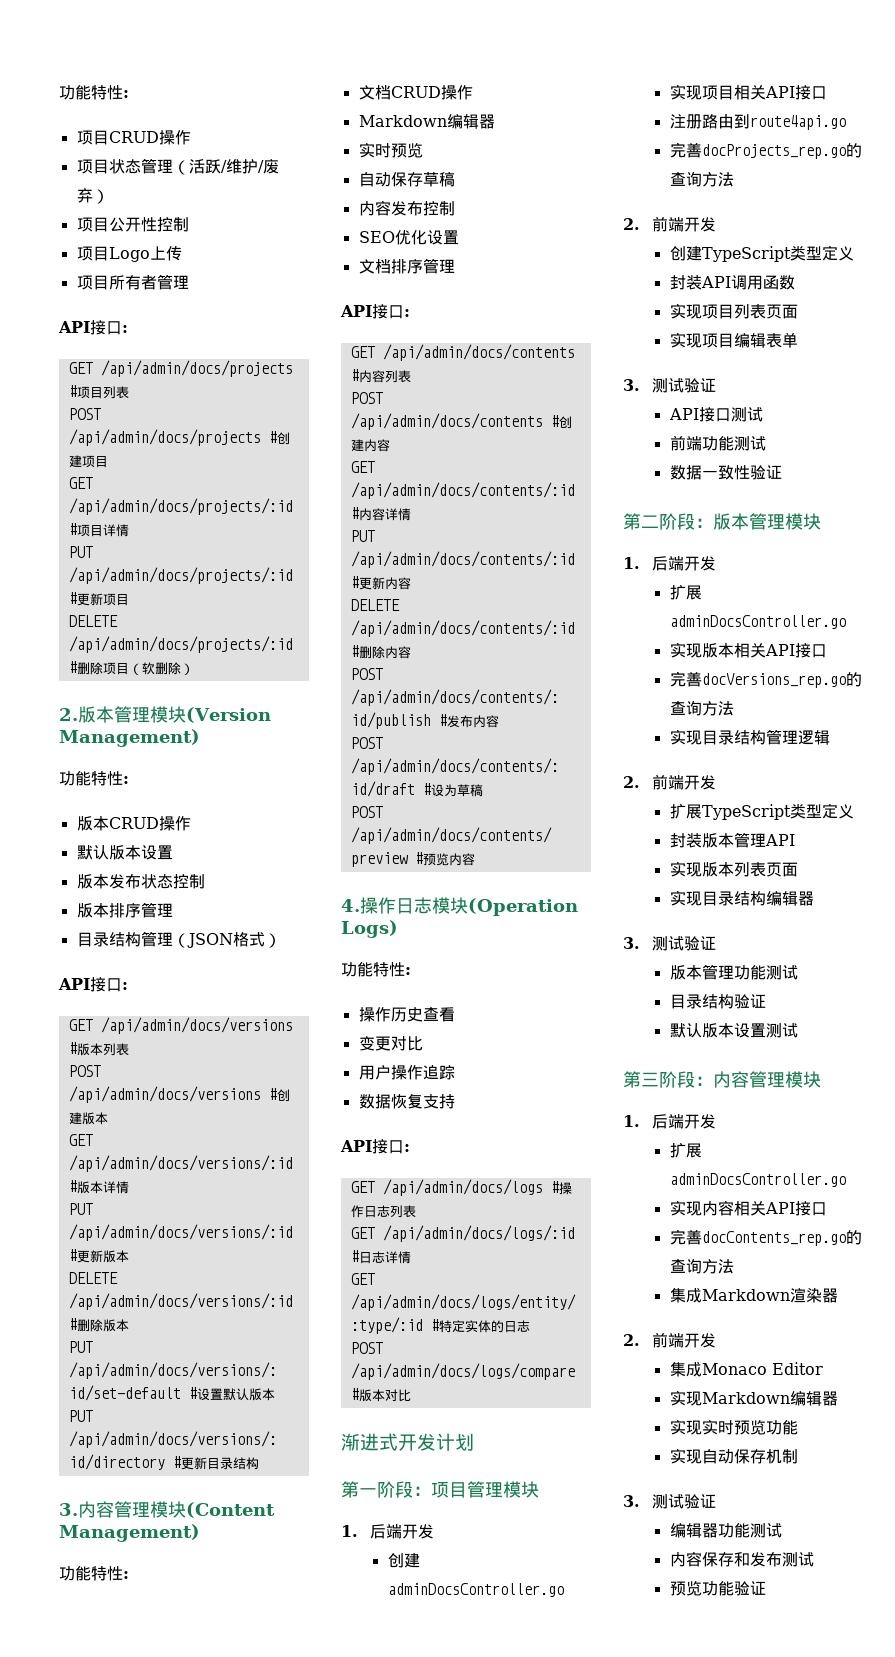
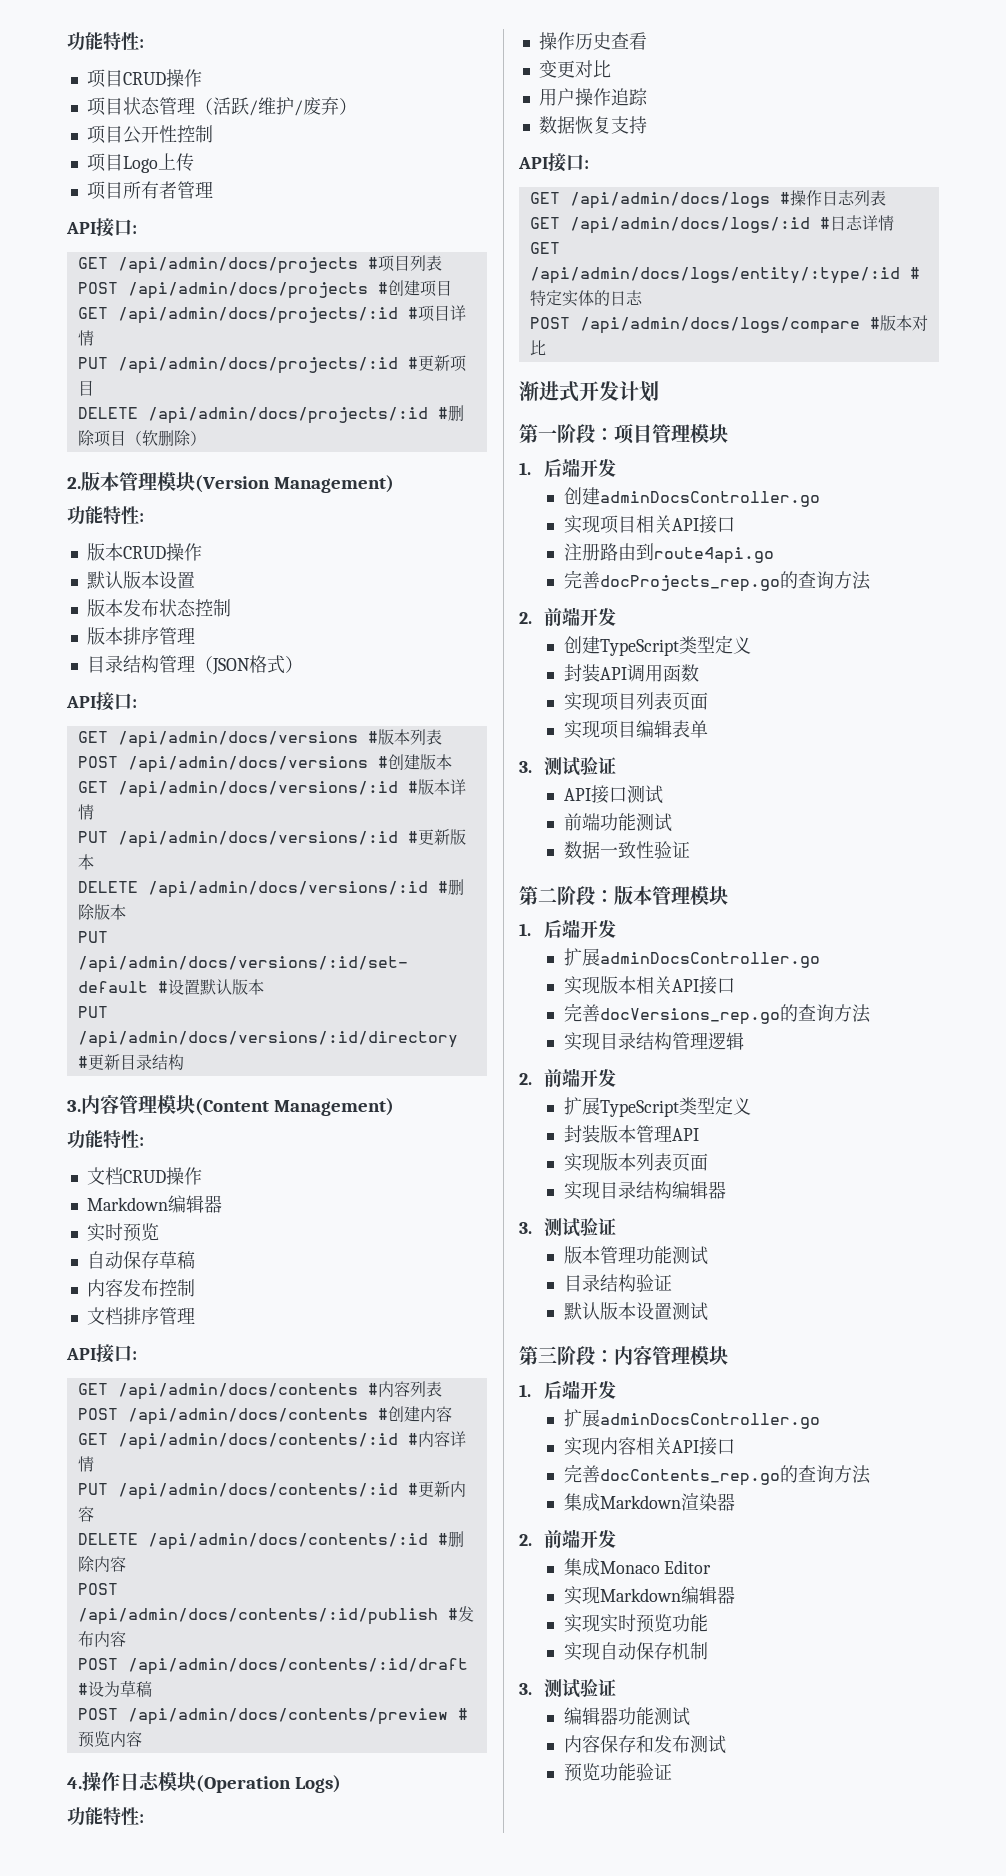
[358,230,459,245] // SEO优化设置 -> (195, 1288) none

